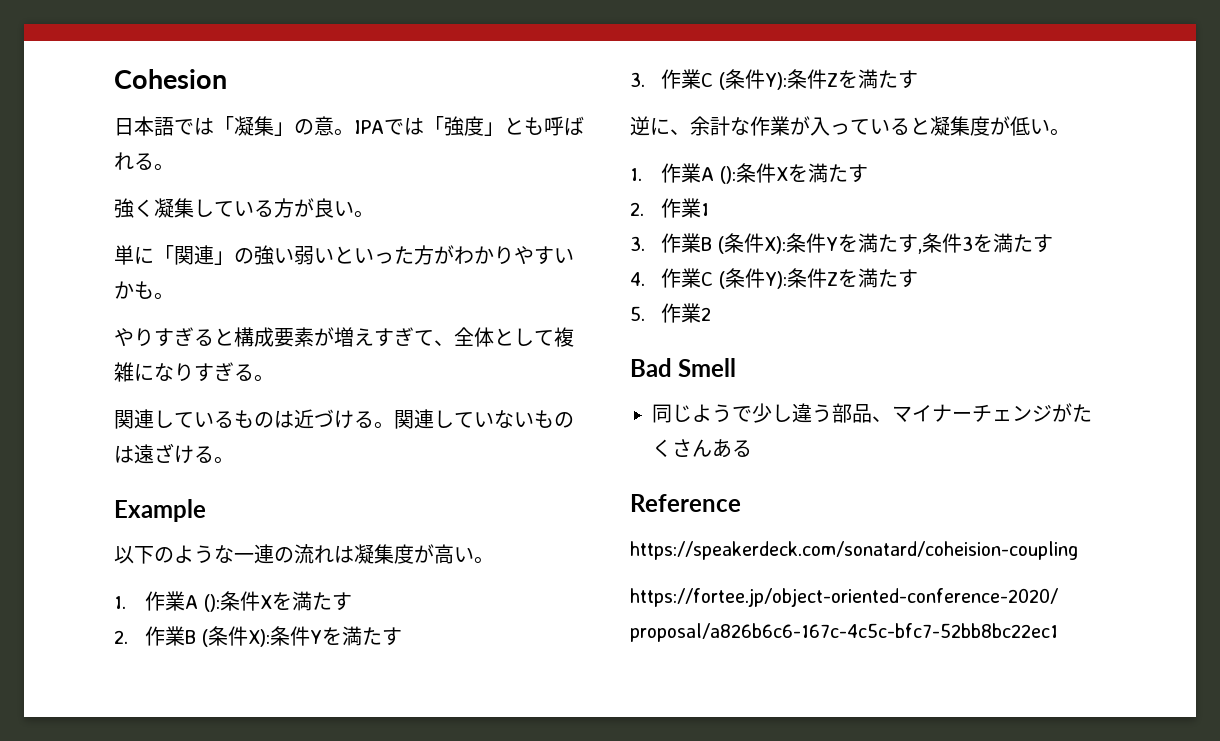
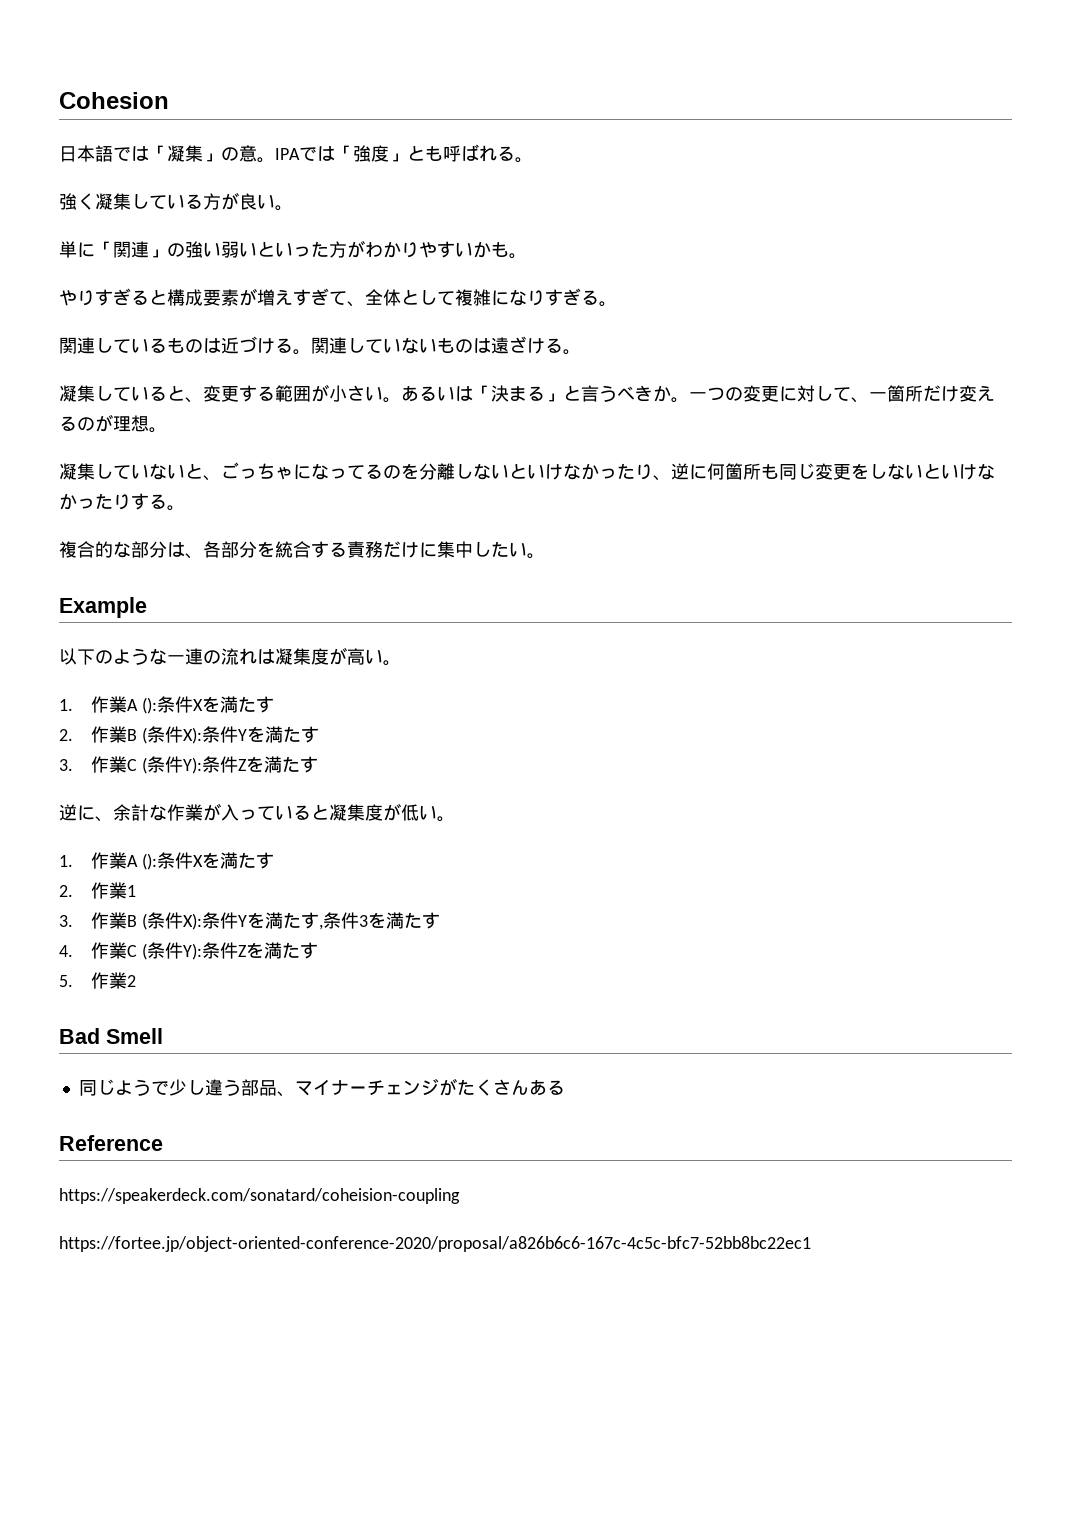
(234, 460) none -> [59,384,995,403] [59,414,167,433] [59,462,995,481] [59,493,185,511] [59,541,545,559] // 凝集していると、変更する範囲が小さい。あるいは「決まる」と言うべきか。一つの変更に対して、一箇所だけ変えるのが理想。 // 凝集していないと、ごっちゃになってるのを分離しないといけなかったり、逆に何箇所も同じ変更をしないといけなかったりする。 // 複合的な部分は、各部分を統合する責務だけに集中したい。

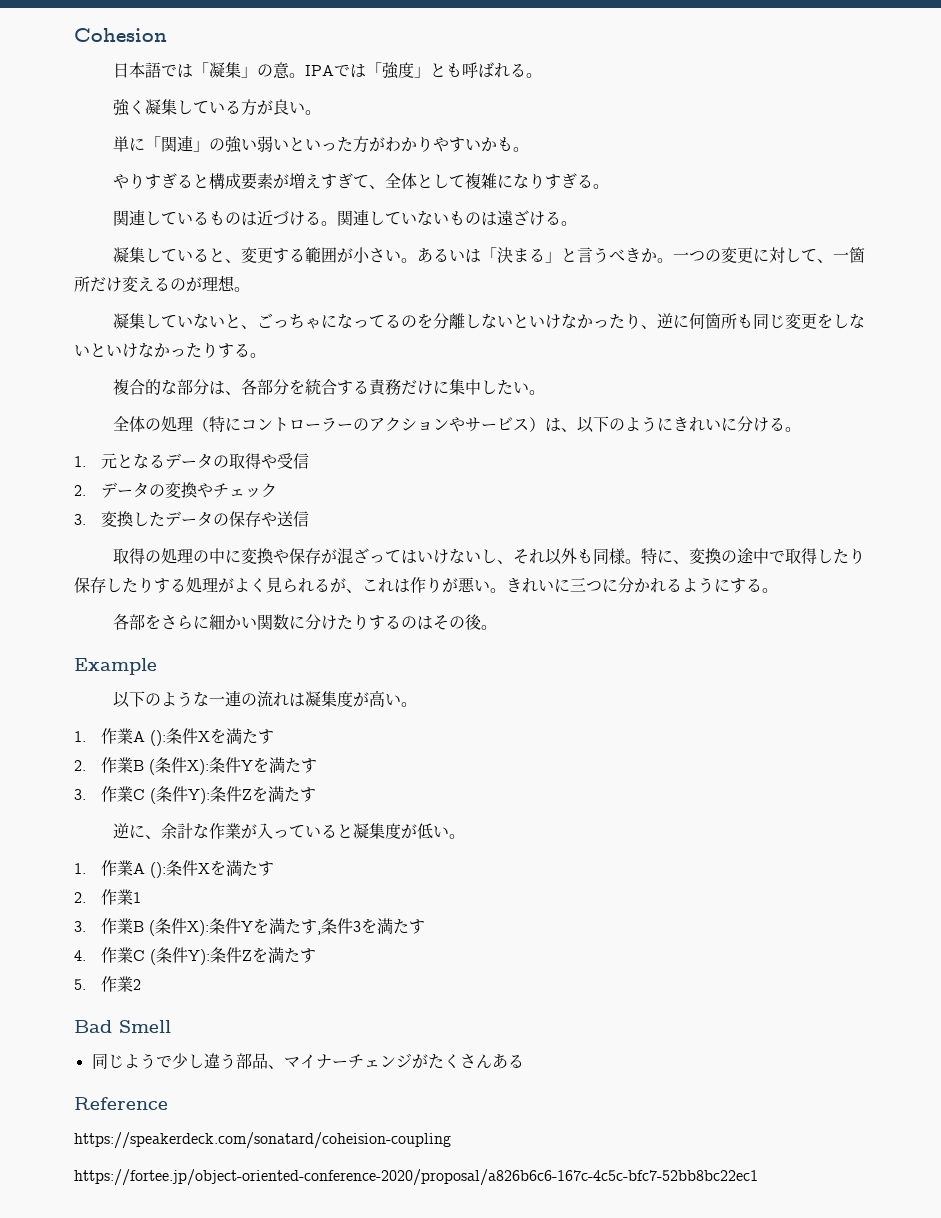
(545, 556) none -> [113,416,802,433] [74,453,309,469] [74,482,277,498] [74,511,309,527] [113,548,866,565] [74,577,778,593] [113,614,498,630] // 全体の処理（特にコントローラーのアクションやサービス）は、以下のようにきれいに分ける。 // 1.元となるデータの取得や受信 // 2.データの変換やチェック // 3.変換したデータの保存や送信 // 取得の処理の中に変換や保存が混ざってはいけないし、それ以外も同様。特に、変換の途中で取得したり保存したりする処理がよく見られるが、これは作りが悪い。きれいに三つに分かれるようにする。 // 各部をさらに細かい関数に分けたりするのはその後。

